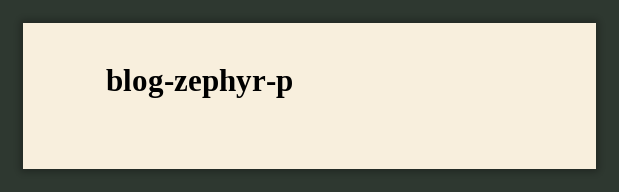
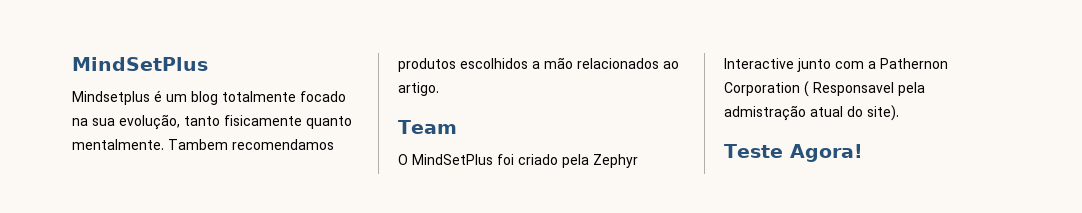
[106,69,293,98] blog-zephyr-p -> [72,57,208,71] [72,90,346,105] [72,114,352,130] [72,139,334,150] [398,57,679,72] [398,82,439,96] [398,120,457,134] [398,154,638,168] [724,58,948,72] [724,81,925,97] [724,105,899,121] [724,144,863,162] MindSetPlus // Mindsetplus é um blog totalmente focado na sua evolução, tanto fisicamente quanto mentalmente. Tambem recomendamos produtos escolhidos a mão relacionados ao artigo. // Team // O MindSetPlus foi criado pela Zephyr Interactive junto com a Pathernon Corporation ( Responsavel pela admistração atual do site). // Teste Agora!

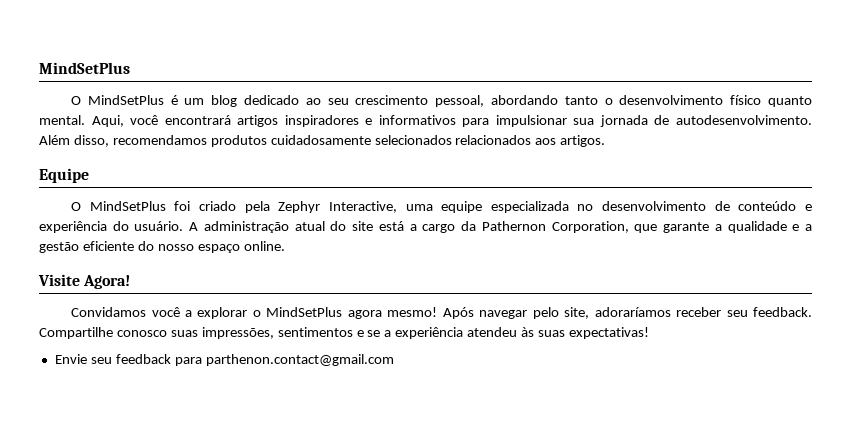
[72,91,150,105] Mindsetplus -> [71,95,164,105] O MindSetPlus
[222,91,346,102] [72,114,352,130] [72,139,334,150] [398,57,679,72] [398,82,439,96] [398,120,457,134] totalmente focado na sua evolução, tanto fisicamente quanto mentalmente. Tambem recomendamos produtos escolhidos a mão relacionados ao artigo. // Team -> [244,95,812,107] [39,115,813,127] [39,135,606,147] [39,168,89,183] dedicado ao seu crescimento pessoal, abordando tanto o desenvolvimento físico quanto mental. Aqui, você encontrará artigos inspiradores e informativos para impulsionar sua jornada de autodesenvolvimento. Além disso, recomendamos produtos cuidadosamente selecionados relacionados aos artigos. // Equipe
[724,58,948,72] [724,81,925,97] [724,105,899,121] [724,144,863,162] Interactive junto com a Pathernon Corporation ( Responsavel pela admistração atual do site). // Teste Agora! -> [328,201,812,213] [39,221,812,233] [39,241,285,253] [38,274,131,289] [71,307,812,319] [39,327,649,339] [54,354,394,366] Interactive, uma equipe especializada no desenvolvimento de conteúdo e experiência do usuário. A administração atual do site está a cargo da Pathernon Corporation, que garante a qualidade e a gestão eficiente do nosso espaço online. // Visite Agora! // Convidamos você a explorar o MindSetPlus agora mesmo! Após navegar pelo site, adoraríamos receber seu feedback. Compartilhe conosco suas impressões, sentimentos e se a experiência atendeu às suas expectativas! // Envie seu feedback para parthenon.contact@gmail.com

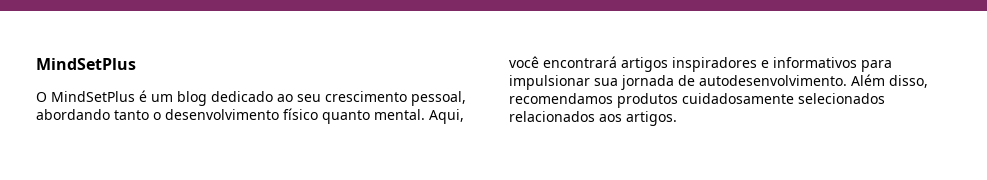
[39,168,89,183] [71,201,812,213] [39,221,812,233] [39,241,285,253] [38,274,131,289] [71,307,812,319] [39,327,649,339] [54,354,394,366] // Equipe // O MindSetPlus foi criado pela Zephyr Interactive, uma equipe especializada no desenvolvimento de conteúdo e experiência do usuário. A administração atual do site está a cargo da Pathernon Corporation, que garante a qualidade e a gestão eficiente do nosso espaço online. // Visite Agora! // Convidamos você a explorar o MindSetPlus agora mesmo! Após navegar pelo site, adoraríamos receber seu feedback. Compartilhe conosco suas impressões, sentimentos e se a experiência atendeu às suas expectativas! // Envie seu feedback para parthenon.contact@gmail.com -> (677, 118) none

